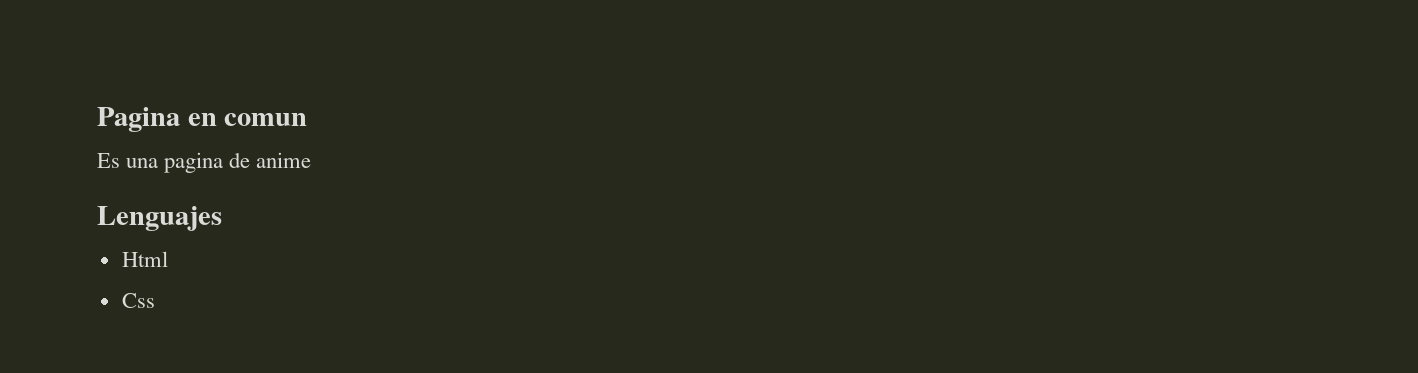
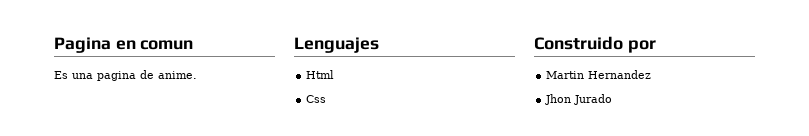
[256,152,312,168] anime -> [158,71,197,79] anime.
(155, 300) none -> [534,36,656,53] [546,70,652,79] [545,94,613,105] // Construido por // Martin Hernandez // Jhon Jurado

